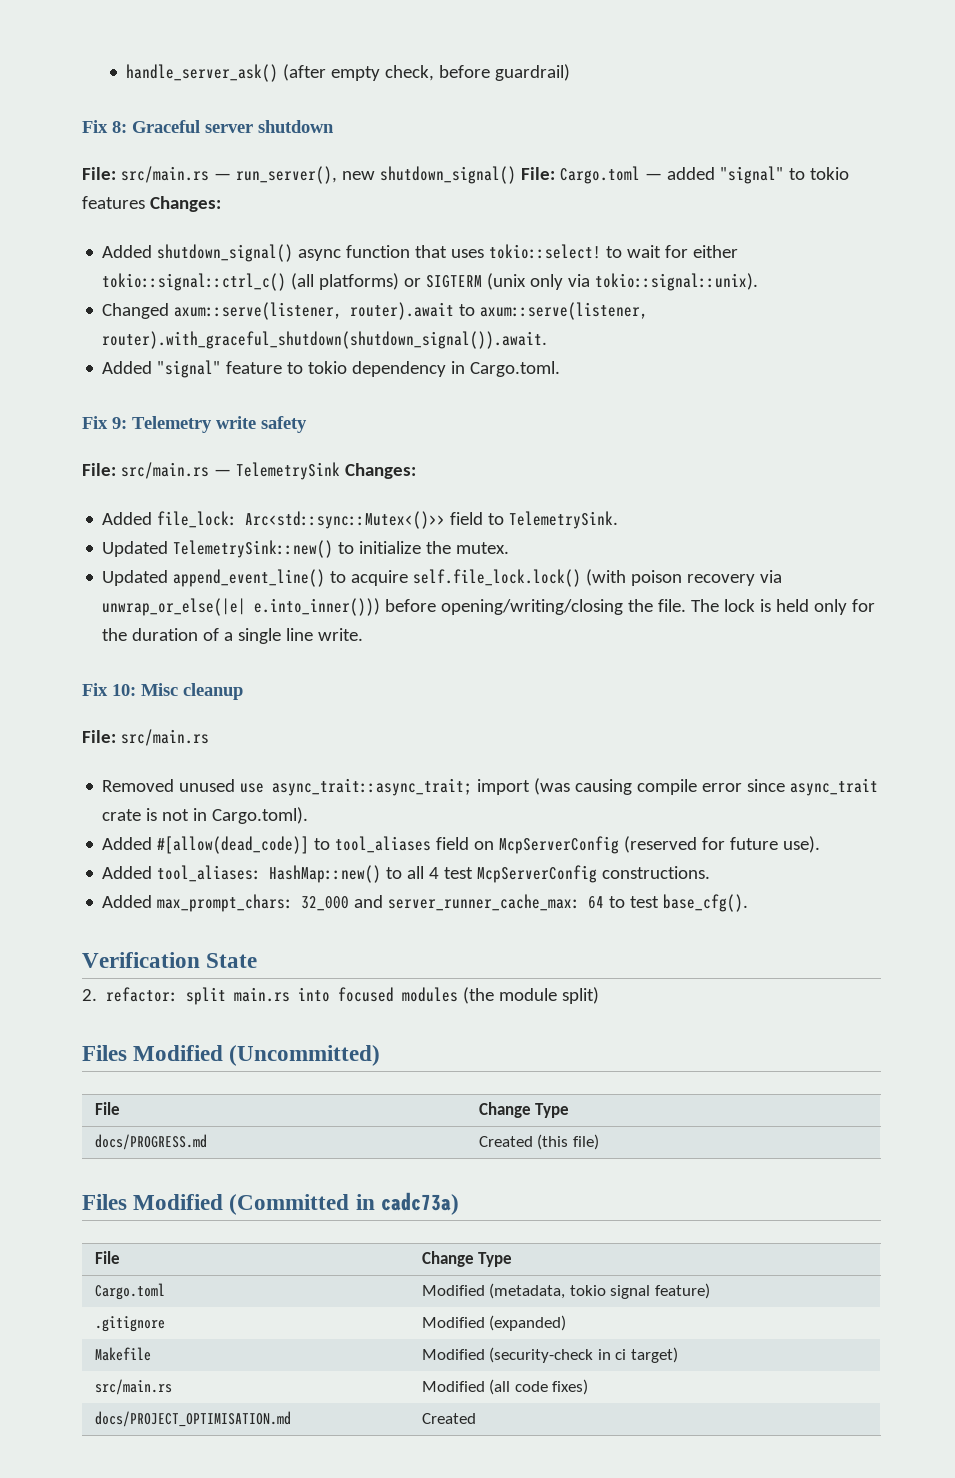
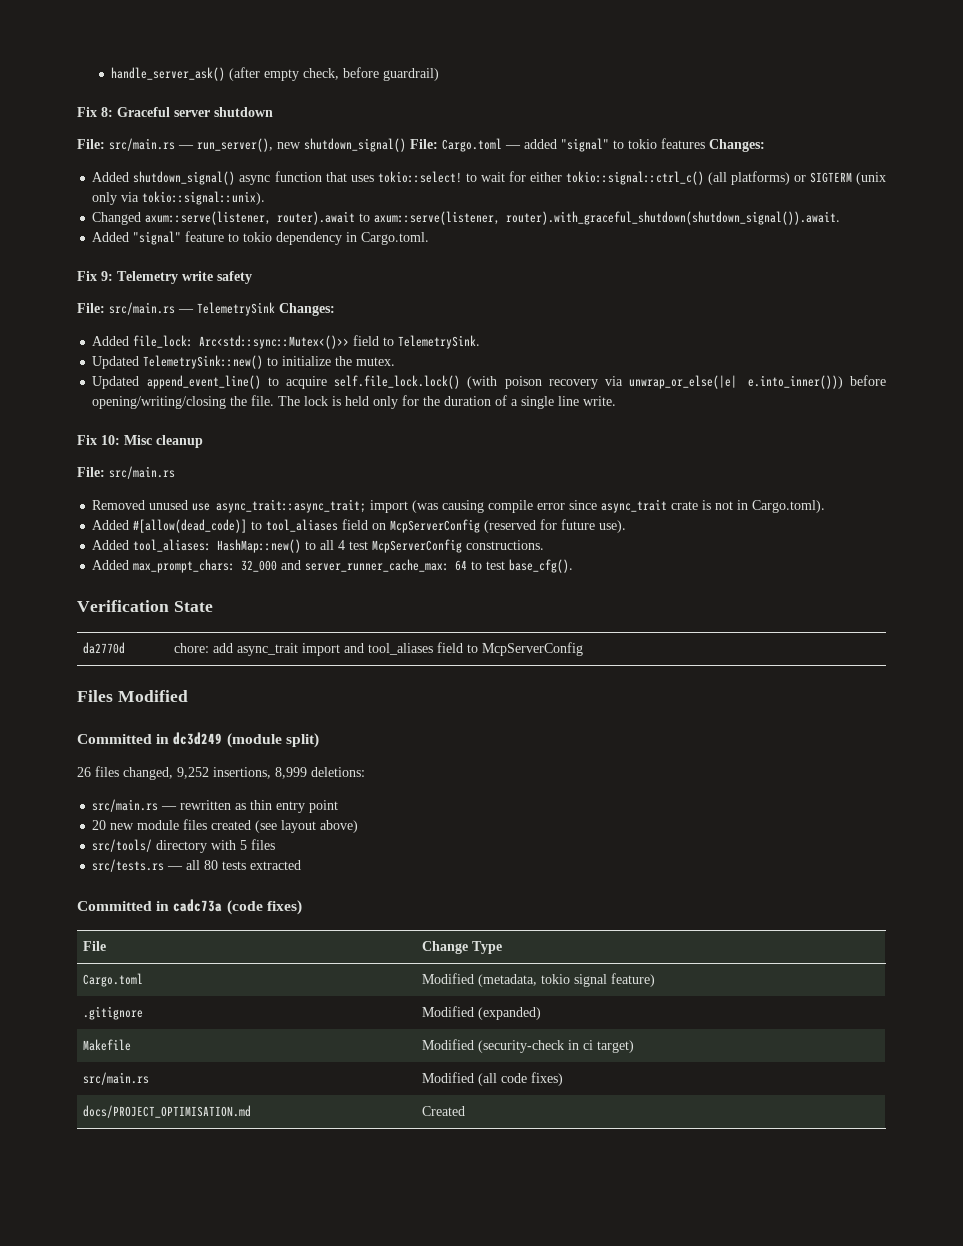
[82,987,600,1005] [82,1045,381,1066] [94,1102,120,1115] [478,1102,570,1118] [94,1134,207,1150] [478,1134,599,1150] [82,1192,459,1215] // 2. refactor: split main.rs into focused modules (the module split) // Files Modified (Uncommitted) // File | Change Type // docs/PROGRESS.md | Created (this file) // Files Modified (Committed in cadc73a) -> [83,642,126,654] [174,642,584,656] [77,690,188,702] [77,732,319,748] [77,766,365,780] [92,799,339,813] [92,819,359,833] [92,839,276,853] [92,859,302,872] [77,899,302,915] // da2770d | chore: add async_trait import and tool_aliases field to McpServerConfig // Files Modified // Committed in dc3d249 (module split) // 26 files changed, 9,252 insertions, 8,999 deletions: // src/main.rs — rewritten as thin entry point // 20 new module files created (see layout above) // src/tools/ directory with 5 files // src/tests.rs — all 80 tests extracted // Committed in cadc73a (code fixes)

